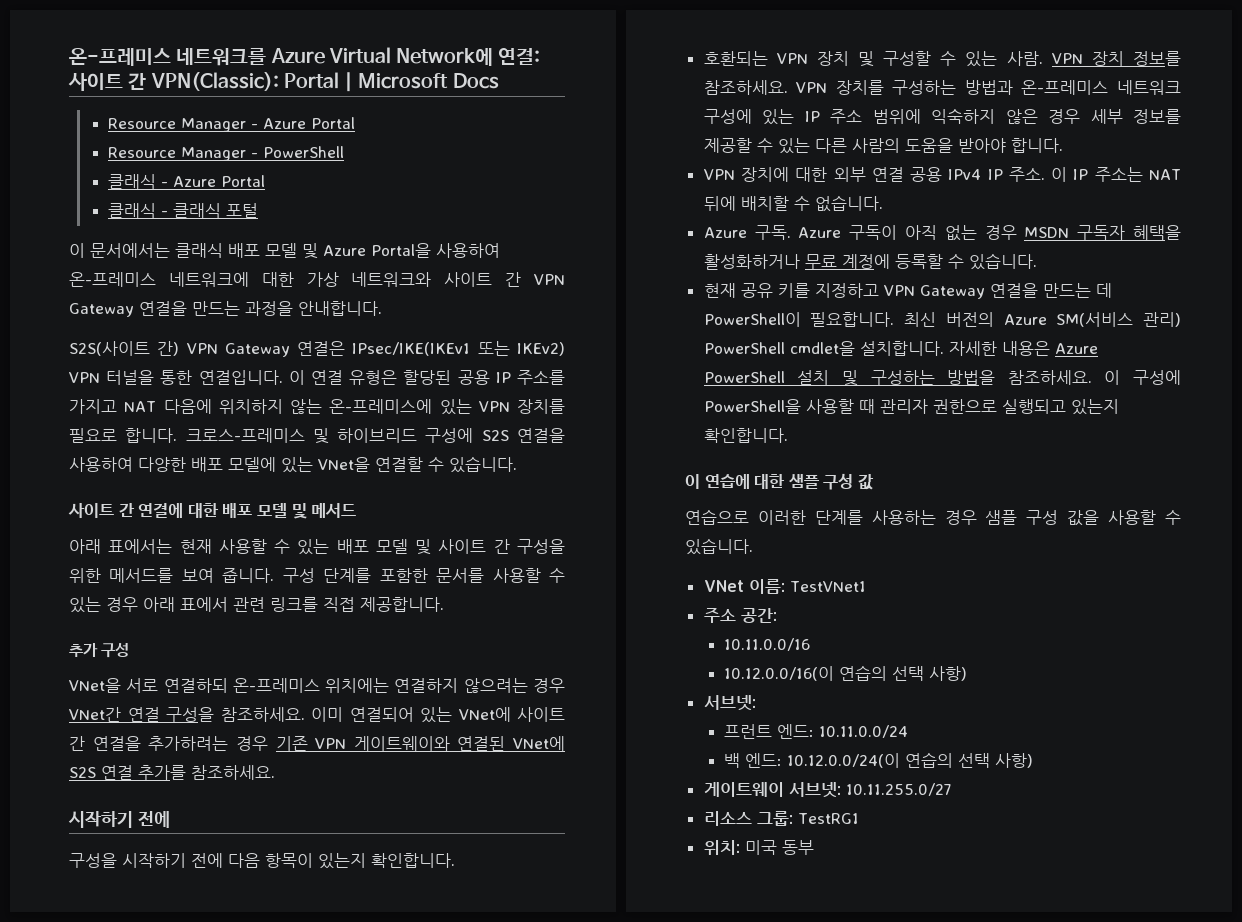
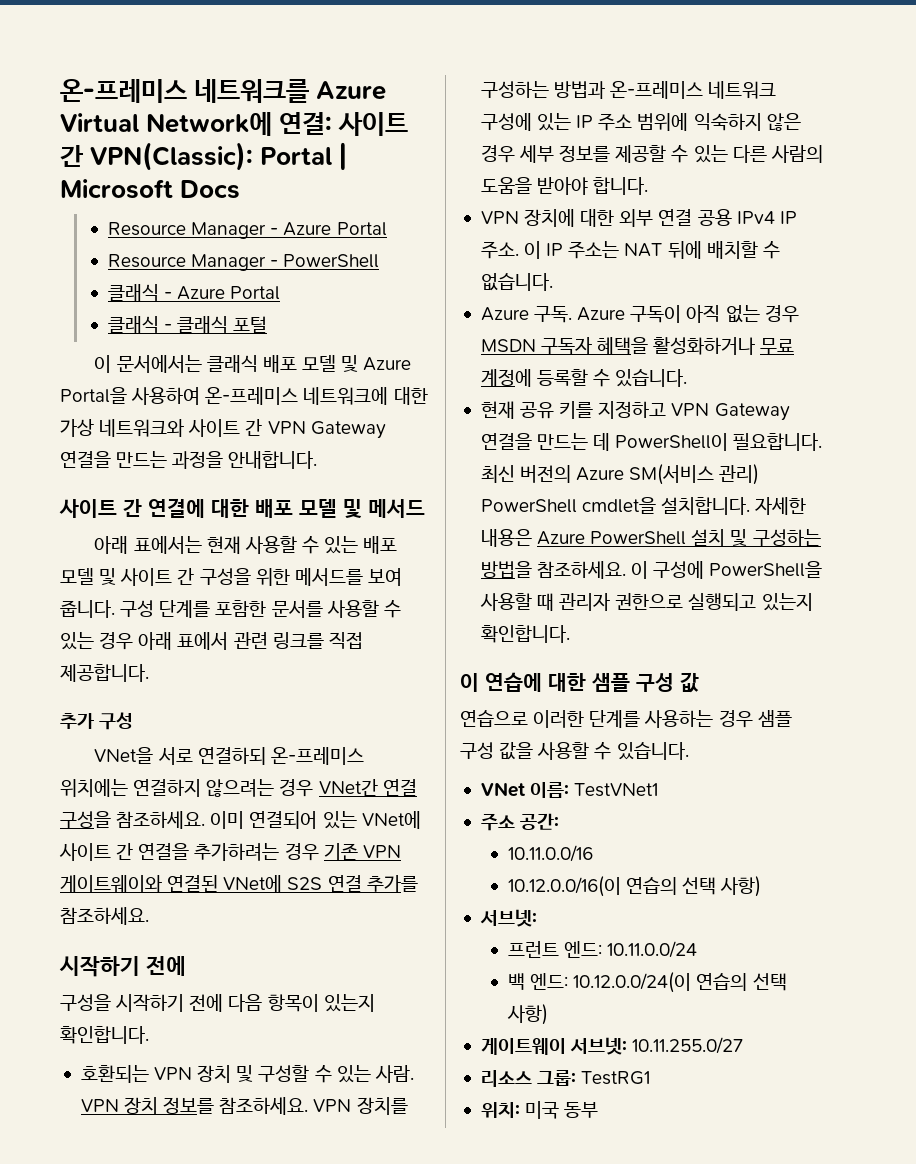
[69,341,565,357] [69,370,565,385] [69,399,565,415] [69,428,565,444] [69,456,517,473] // S2S(사이트 간) VPN Gateway 연결은 IPsec/IKE(IKEv1 또는 IKEv2) VPN 터널을 통한 연결입니다. 이 연결 유형은 할당된 공용 IP 주소를 가지고 NAT 다음에 위치하지 않는 온-프레미스에 있는 VPN 장치를 필요로 합니다. 크로스-프레미스 및 하이브리드 구성에 S2S 연결을 사용하여 다양한 배포 모델에 있는 VNet을 연결할 수 있습니다. -> (318, 460) none

